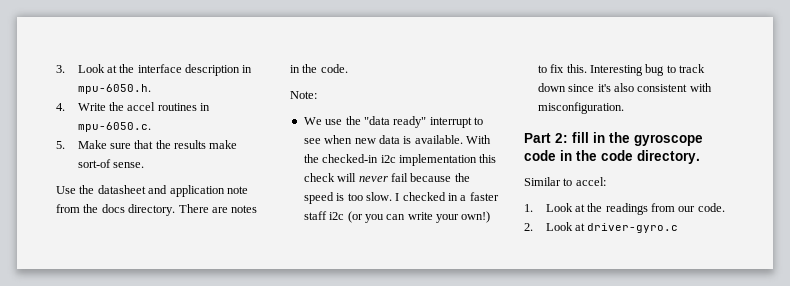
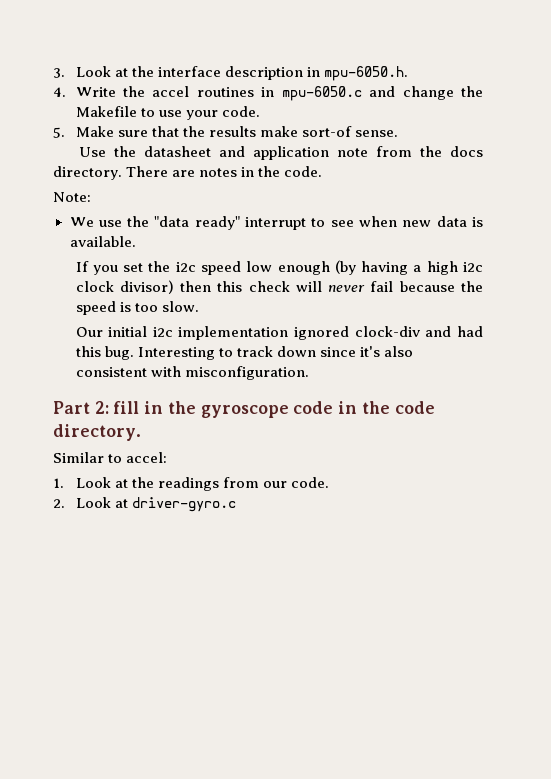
[77,122,151,132] mpu-6050.c. -> [281,86,484,101] [75,106,260,120] mpu-6050.c and change the Makefile to use your code.
[466,135,491,144] [303,154,477,166] With the checked-in i2c implementation -> [75,260,483,275] [75,280,212,294] // If you set the i2c speed low enough (by having a high i2c clock divisor) then
[395,192,499,201] [303,211,491,223] [537,64,665,76] I checked in a faster staff i2c (or you can write your own!) to fix this. Interesting bug -> [75,326,483,340] [75,346,215,360] // Our initial i2c implementation ignored clock-div and had this bug. Interesting

